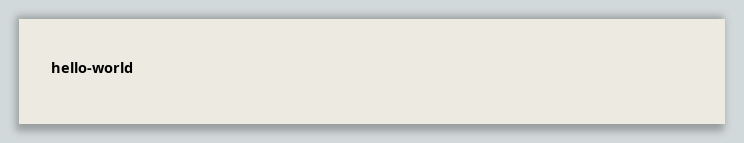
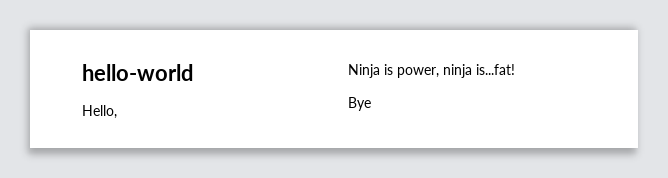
(133, 67) none -> [82,105,117,119] [348,64,515,78] [348,97,371,111] // Hello, // Ninja is power, ninja is...fat! // Bye

